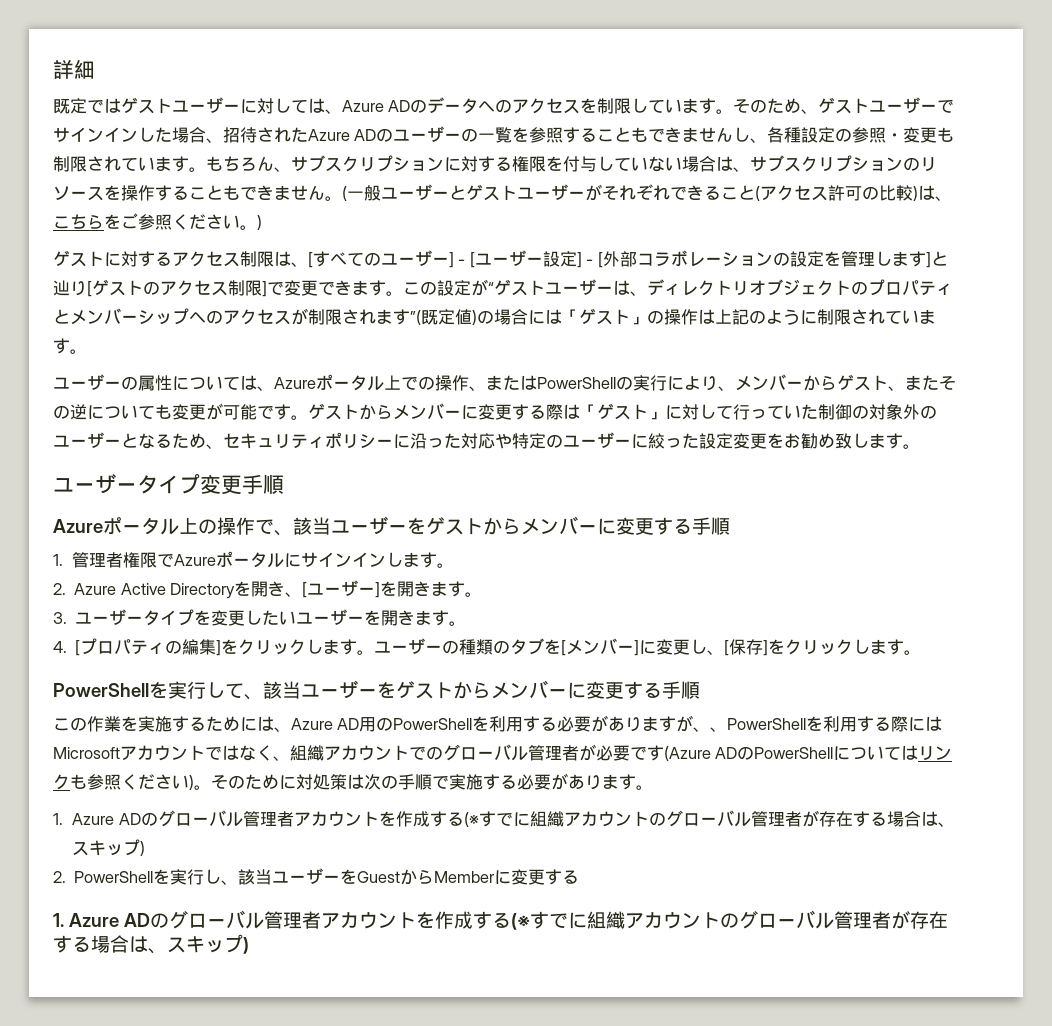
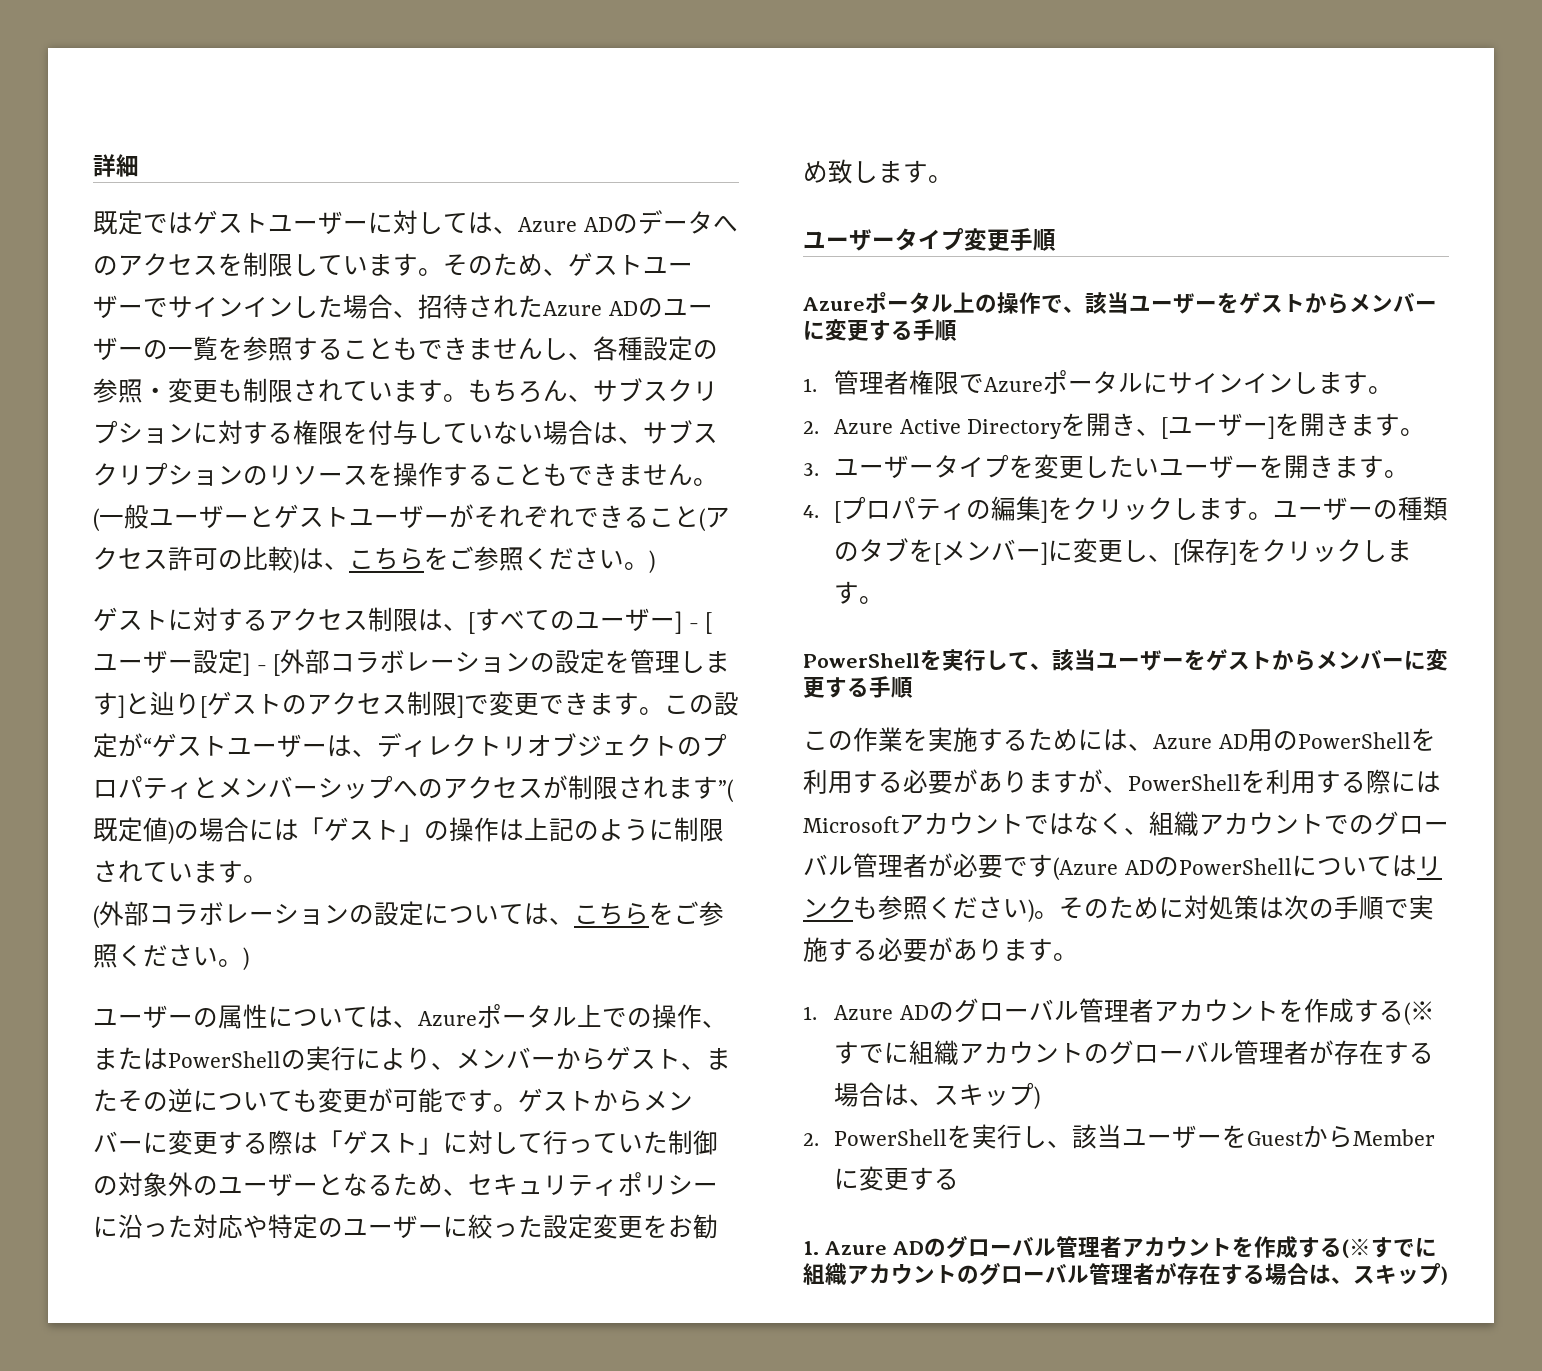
(342, 198) none -> (718, 482) //
(87, 351) none -> [93,901,724,929] [93,944,249,971] // (外部コラボレーションの設定については、こちらをご参照ください。)
[710,727,728,732] 、 -> (1128, 789) none

